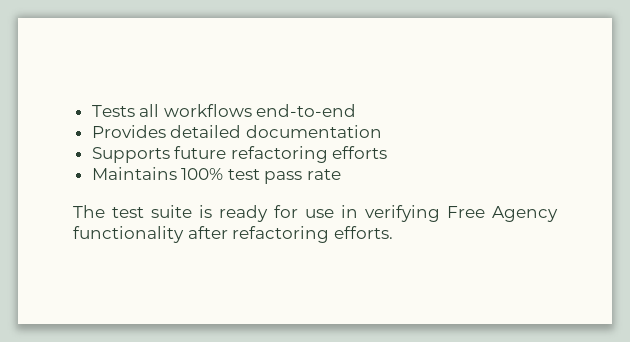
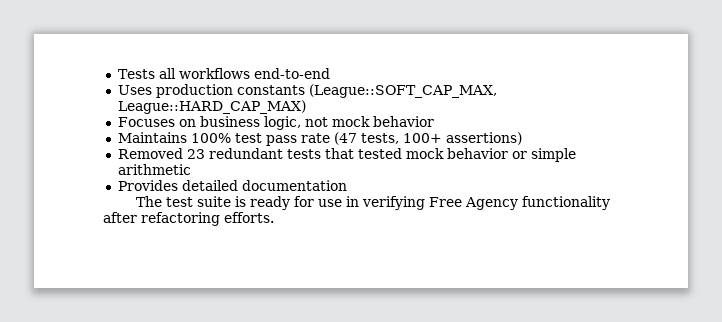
[91,125,382,138] [91,146,388,163] Provides detailed documentation // Supports future refactoring efforts -> [117,84,497,98] [117,100,306,114] [117,116,434,130] Uses production constants (League::SOFT_CAP_MAX, League::HARD_CAP_MAX) // Focuses on business logic, not mock behavior
(342, 174) none -> [333,132,522,145] [117,148,576,162] [117,164,191,175] [117,180,347,191] (47 tests, 100+ assertions) // Removed 23 redundant tests that tested mock behavior or simple arithmetic // Provides detailed documentation

